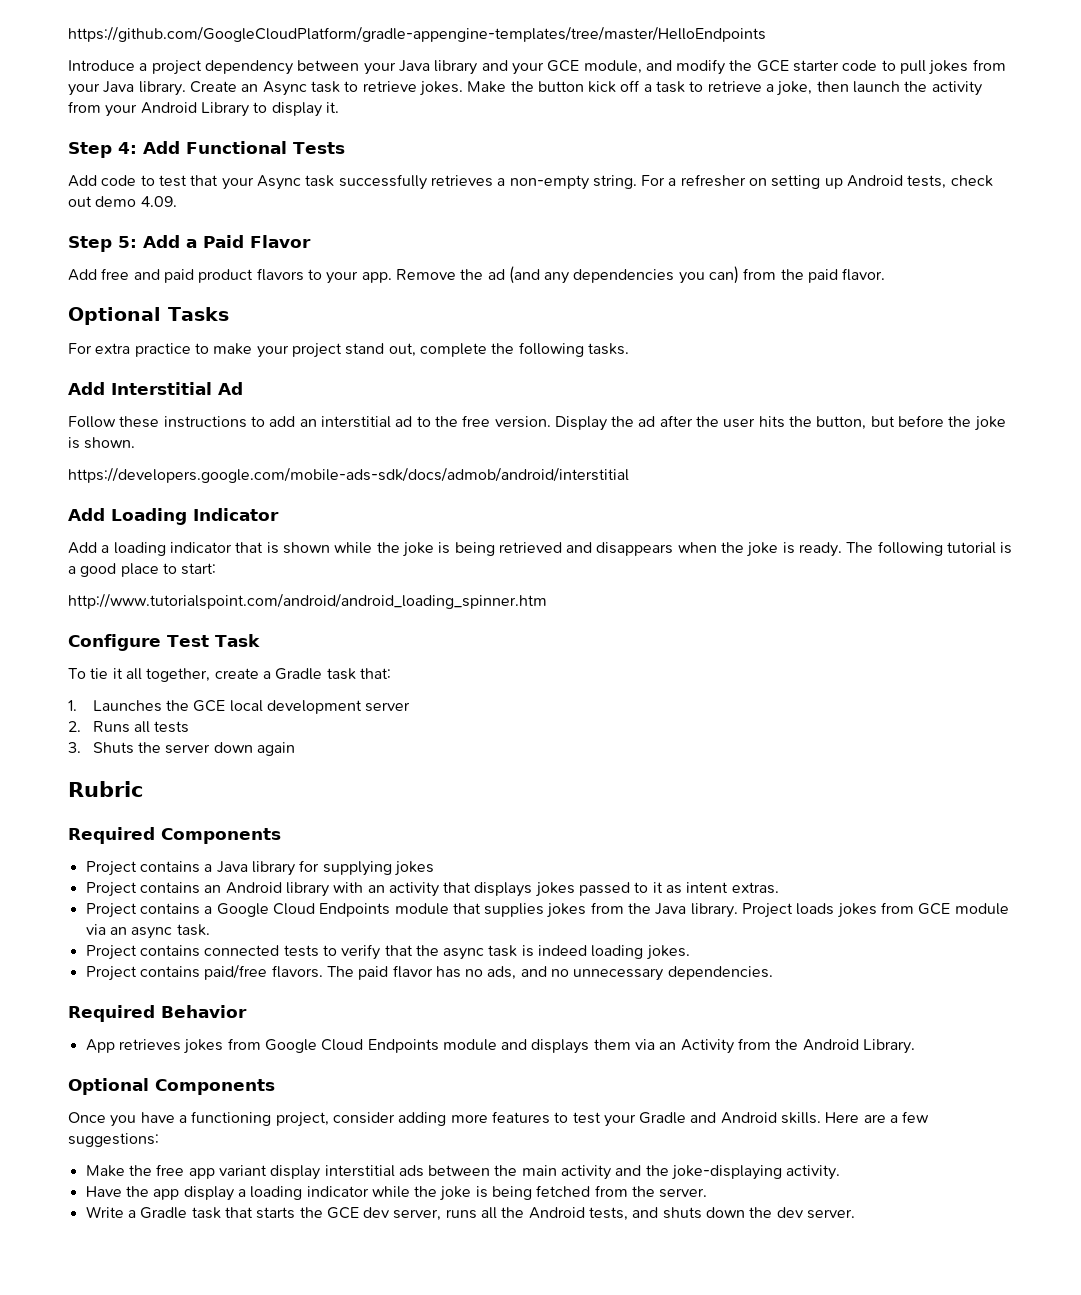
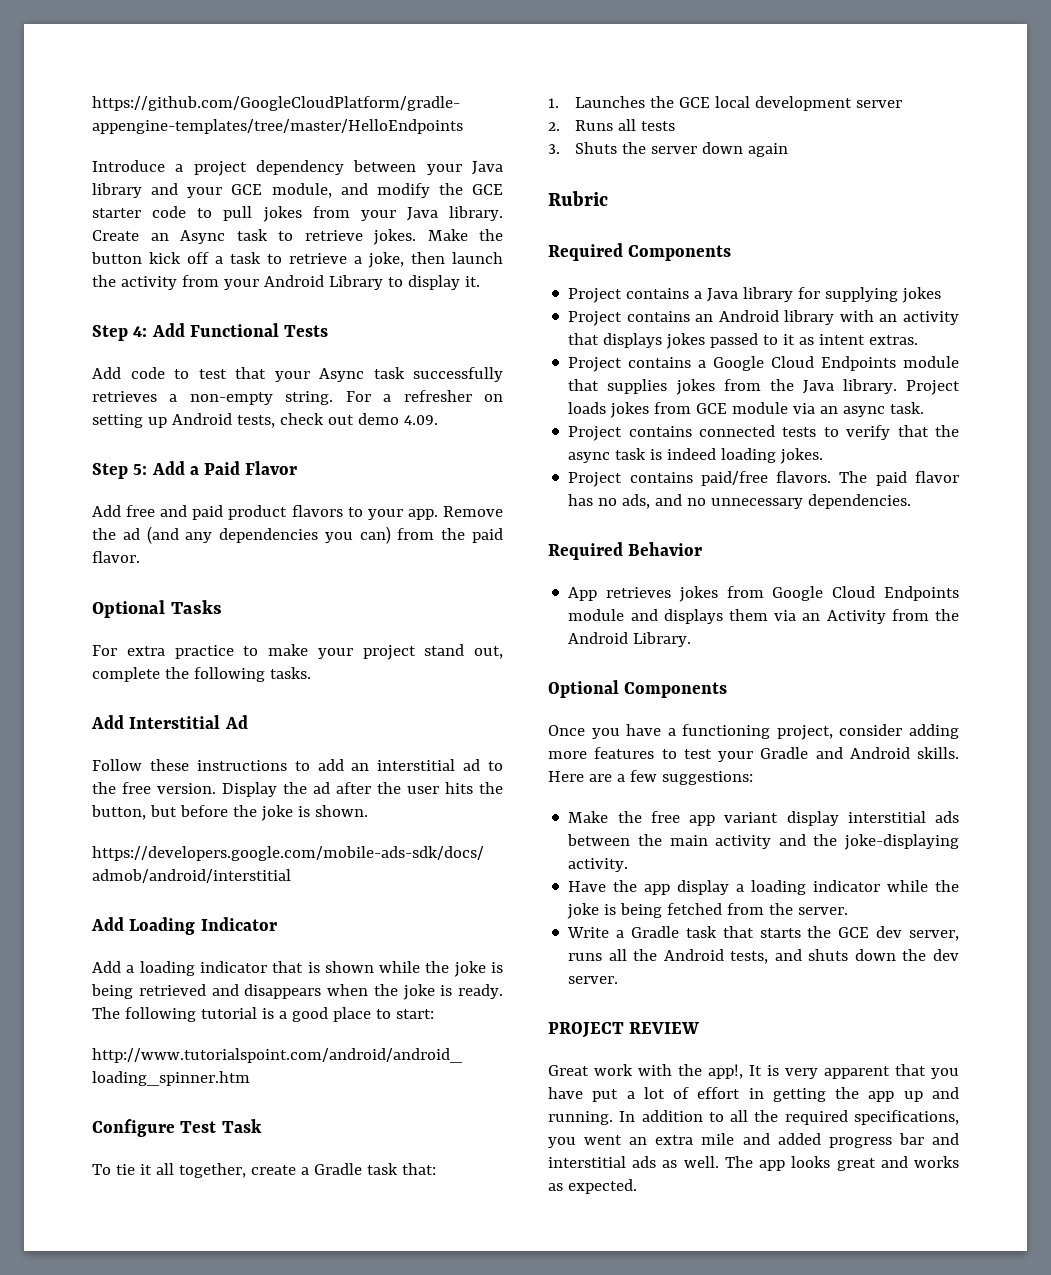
(856, 1214) none -> [548,1022,700,1038] [548,1064,959,1079] [548,1087,959,1102] [548,1110,959,1125] [548,1133,959,1148] [548,1156,959,1171] [548,1179,637,1194] // PROJECT REVIEW // Great work with the app!, It is very apparent that you have put a lot of effort in getting the app up and running. In addition to all the required specifications, you went an extra mile and added progress bar and interstitial ads as well. The app looks great and works as expected.

